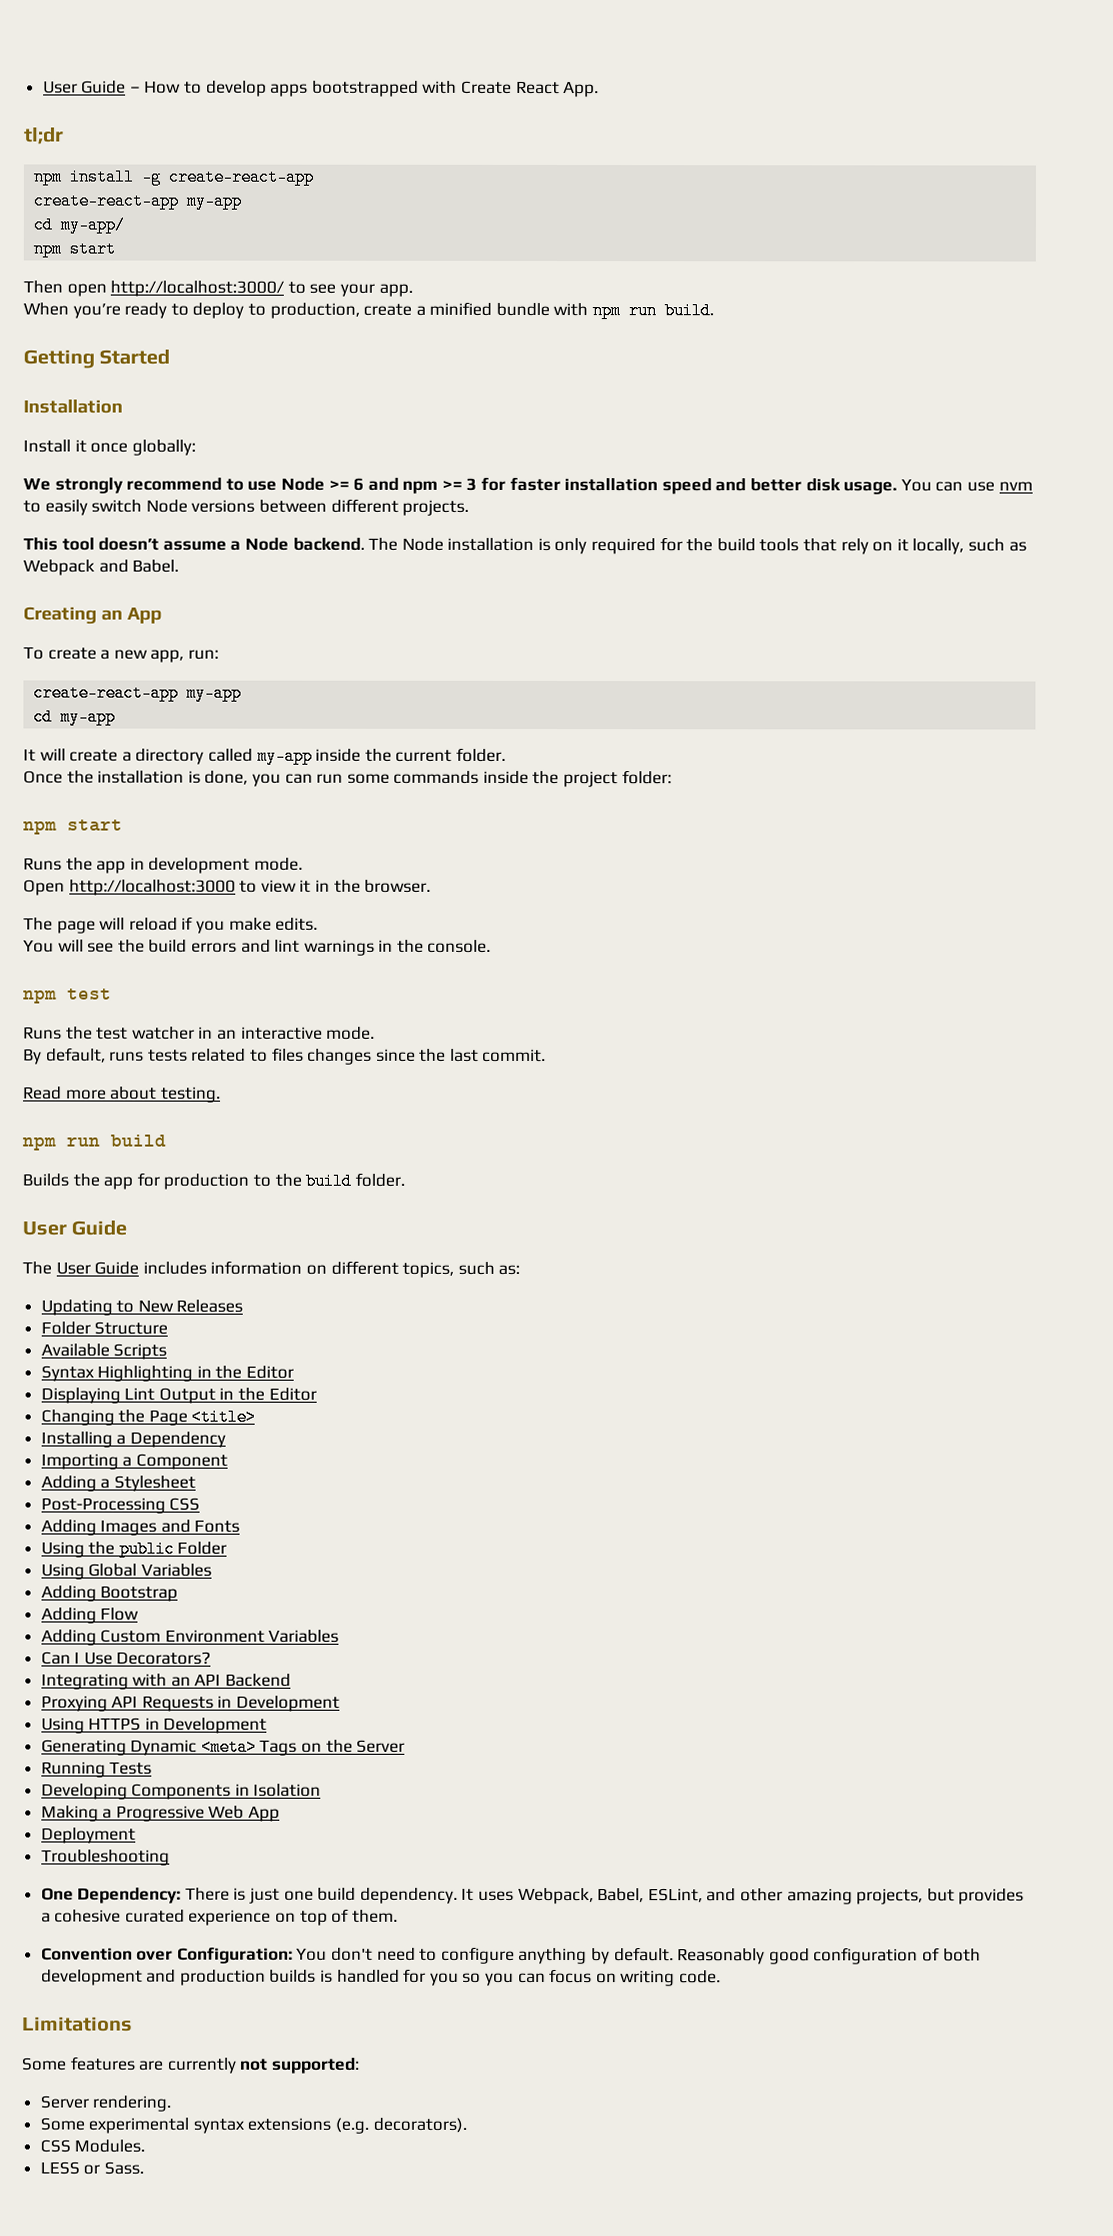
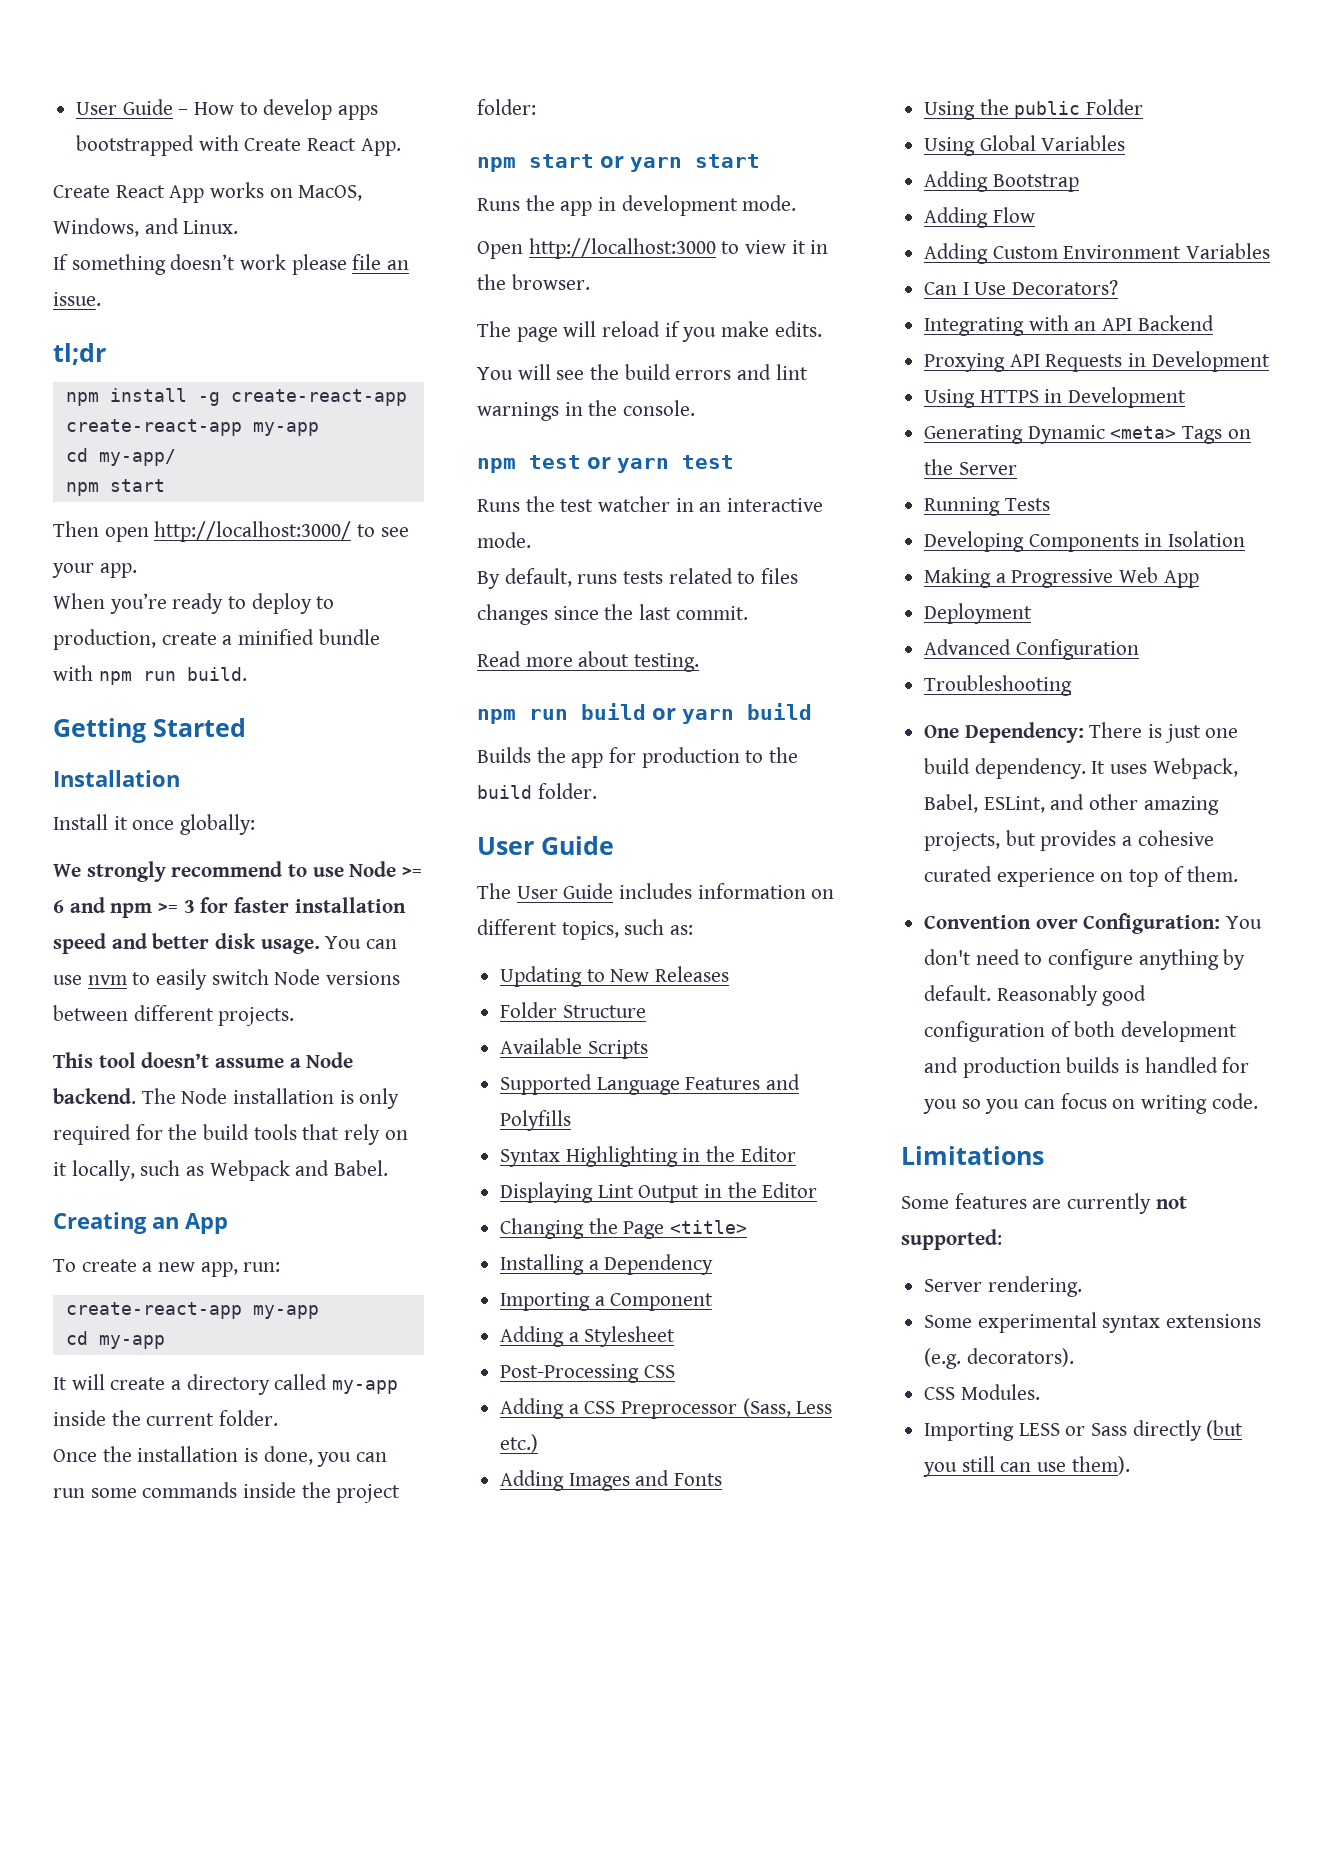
(600, 89) none -> [53,182,363,203] [53,218,239,237] [53,254,410,275] [53,292,101,306] // Create React App works on MacOS, Windows, and Linux. // If something doesn’t work please file an issue.
(123, 825) none -> [600,154,760,172] or yarn start
(112, 994) none -> [587,455,734,473] or yarn test
(166, 1140) none -> [652,703,812,724] or yarn build
(168, 1351) none -> [500,1074,801,1095] [500,1110,572,1131] // Supported Language Features and Polyfills
(201, 1504) none -> [500,1398,833,1419] [500,1434,539,1453] // Adding a CSS Preprocessor (Sass, Less etc.)
(136, 1835) none -> [924,639,1139,660] // Advanced Configuration
(146, 2146) none -> [924,1422,1015,1441] Importing
[103,2161,144,2175] Sass. -> [1091,1420,1244,1441] [923,1456,1130,1477] Sass directly (but you still can use them).

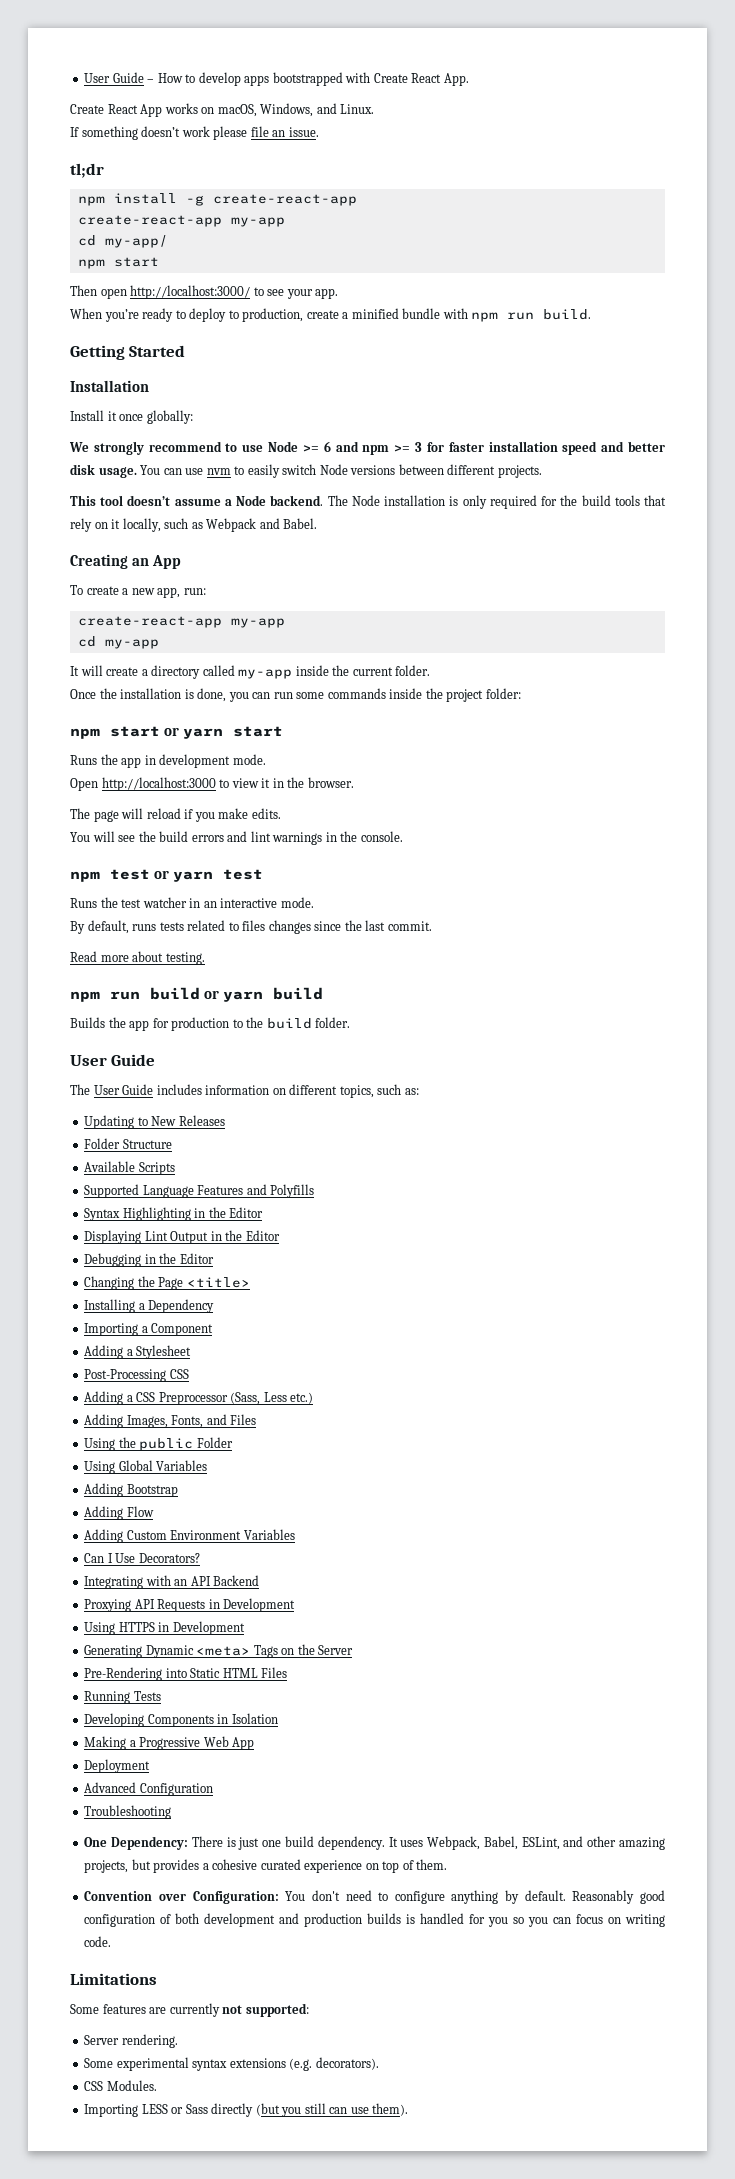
[298,185,363,201] MacOS, -> [217,104,257,117] macOS,
(818, 1190) none -> [84,1253,214,1267] // Debugging in the Editor
[568,1470,723,1491] Images and Fonts -> [126,1414,257,1428] Images, Fonts, and Files
(1017, 468) none -> [84,1667,288,1681] // Pre-Rendering into Static HTML Files

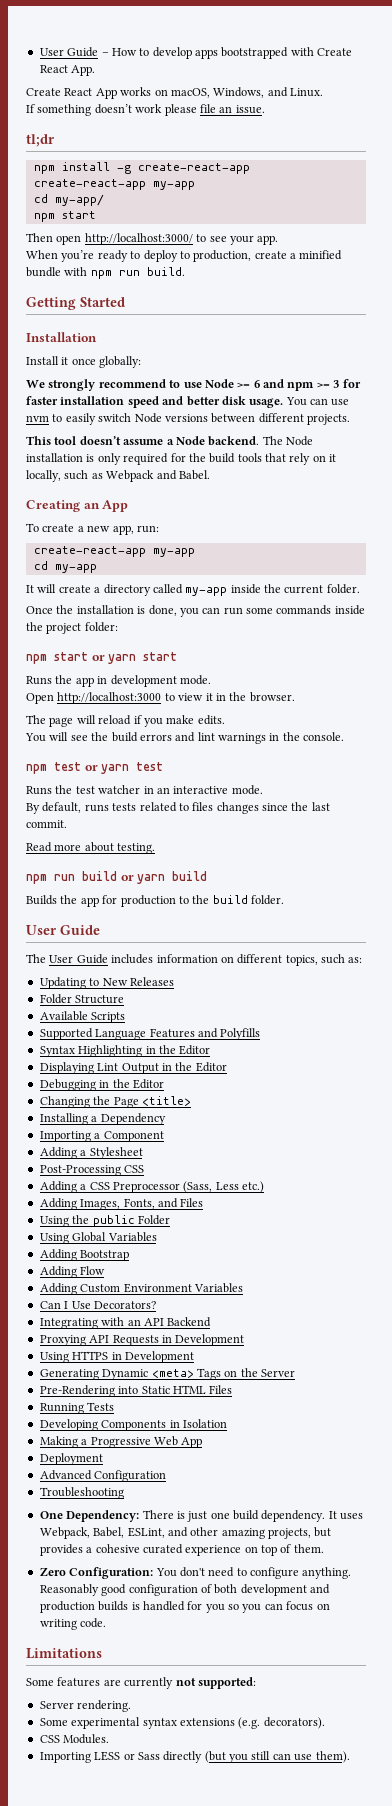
[84,1891,186,1901] Convention over -> [39,1567,66,1576] Zero
[451,1890,566,1904] anything by default. -> [302,1567,352,1579] anything.

